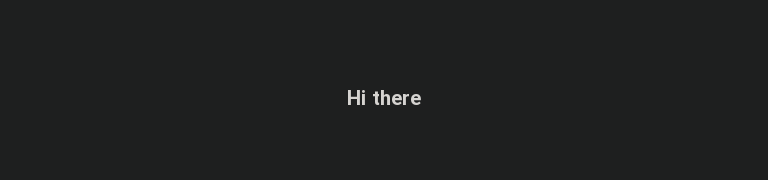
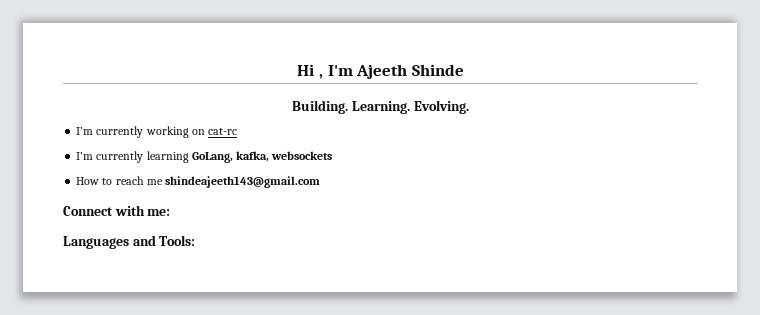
[371,90,421,105] there -> [318,64,464,79] [292,100,469,114] [76,126,238,138] [76,151,333,163] [76,176,321,188] [63,205,171,216] [63,235,196,249] , I'm Ajeeth Shinde // Building. Learning. Evolving. // I’m currently working on cat-rc // I’m currently learning GoLang, kafka, websockets // How to reach me shindeajeeth143@gmail.com // Connect with me: // Languages and Tools:

